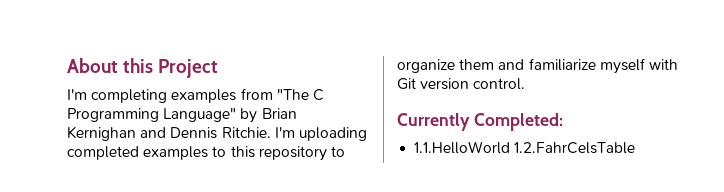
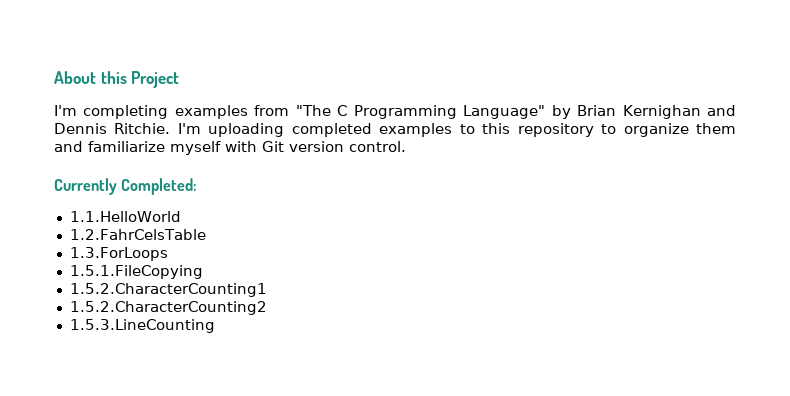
(511, 147) none -> (181, 216) //
(636, 148) none -> [69,247,168,261] [69,265,203,279] [69,283,267,297] [69,301,267,315] [69,319,215,333] // 1.3.ForLoops // 1.5.1.FileCopying // 1.5.2.CharacterCounting1 // 1.5.2.CharacterCounting2 // 1.5.3.LineCounting

